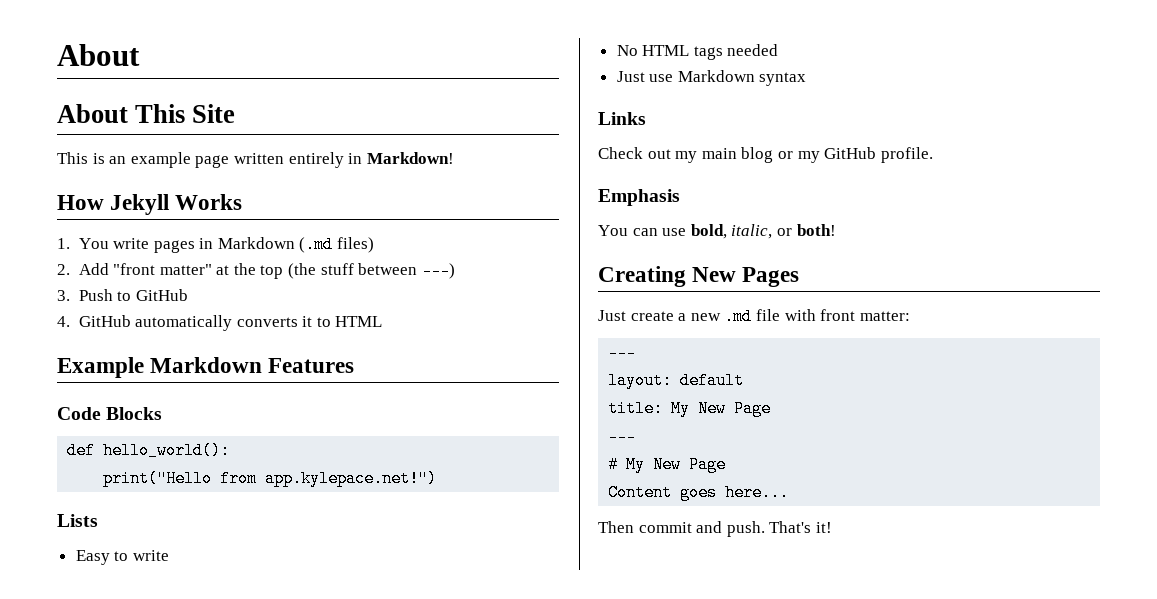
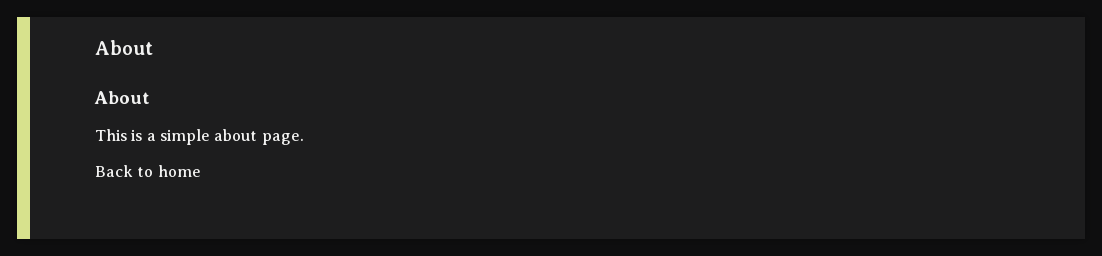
[135,104,236,123] This Site -> (150, 97) none
[109,152,454,168] [57,194,243,215] [57,236,375,253] [57,262,455,279] [57,289,188,301] [57,315,383,331] [57,357,355,378] [57,407,163,420] [67,442,231,459] [103,470,438,487] [57,514,98,527] [75,550,169,565] [616,44,779,60] [616,70,807,86] [598,112,646,125] [598,147,933,163] [598,189,680,206] [598,224,836,239] [598,266,800,287] [598,308,910,325] [608,344,637,361] [608,372,745,389] [608,400,772,417] [608,428,637,445] [608,456,727,473] [608,484,790,501] [598,521,832,537] an example page written entirely in Markdown! // How Jekyll Works // 1. You write pages in Markdown (.md files) // 2. Add "front matter" at the top (the stuff between ---) // 3. Push to GitHub // 4. GitHub automatically converts it to HTML // Example Markdown Features // Code Blocks // def hello_world(): // print("Hello from app.kylepace.net!") // Lists // Easy to write // No HTML tags needed // Just use Markdown syntax // Links // Check out my main blog or my GitHub profile. // Emphasis // You can use bold, italic, or both! // Creating New Pages // Just create a new .md file with front matter: // --- // layout: default // title: My New Page // --- // # My New Page // Content goes here... // Then commit and push. That's it! -> [146,129,304,145] [95,165,201,177] a simple about page. // Back to home

